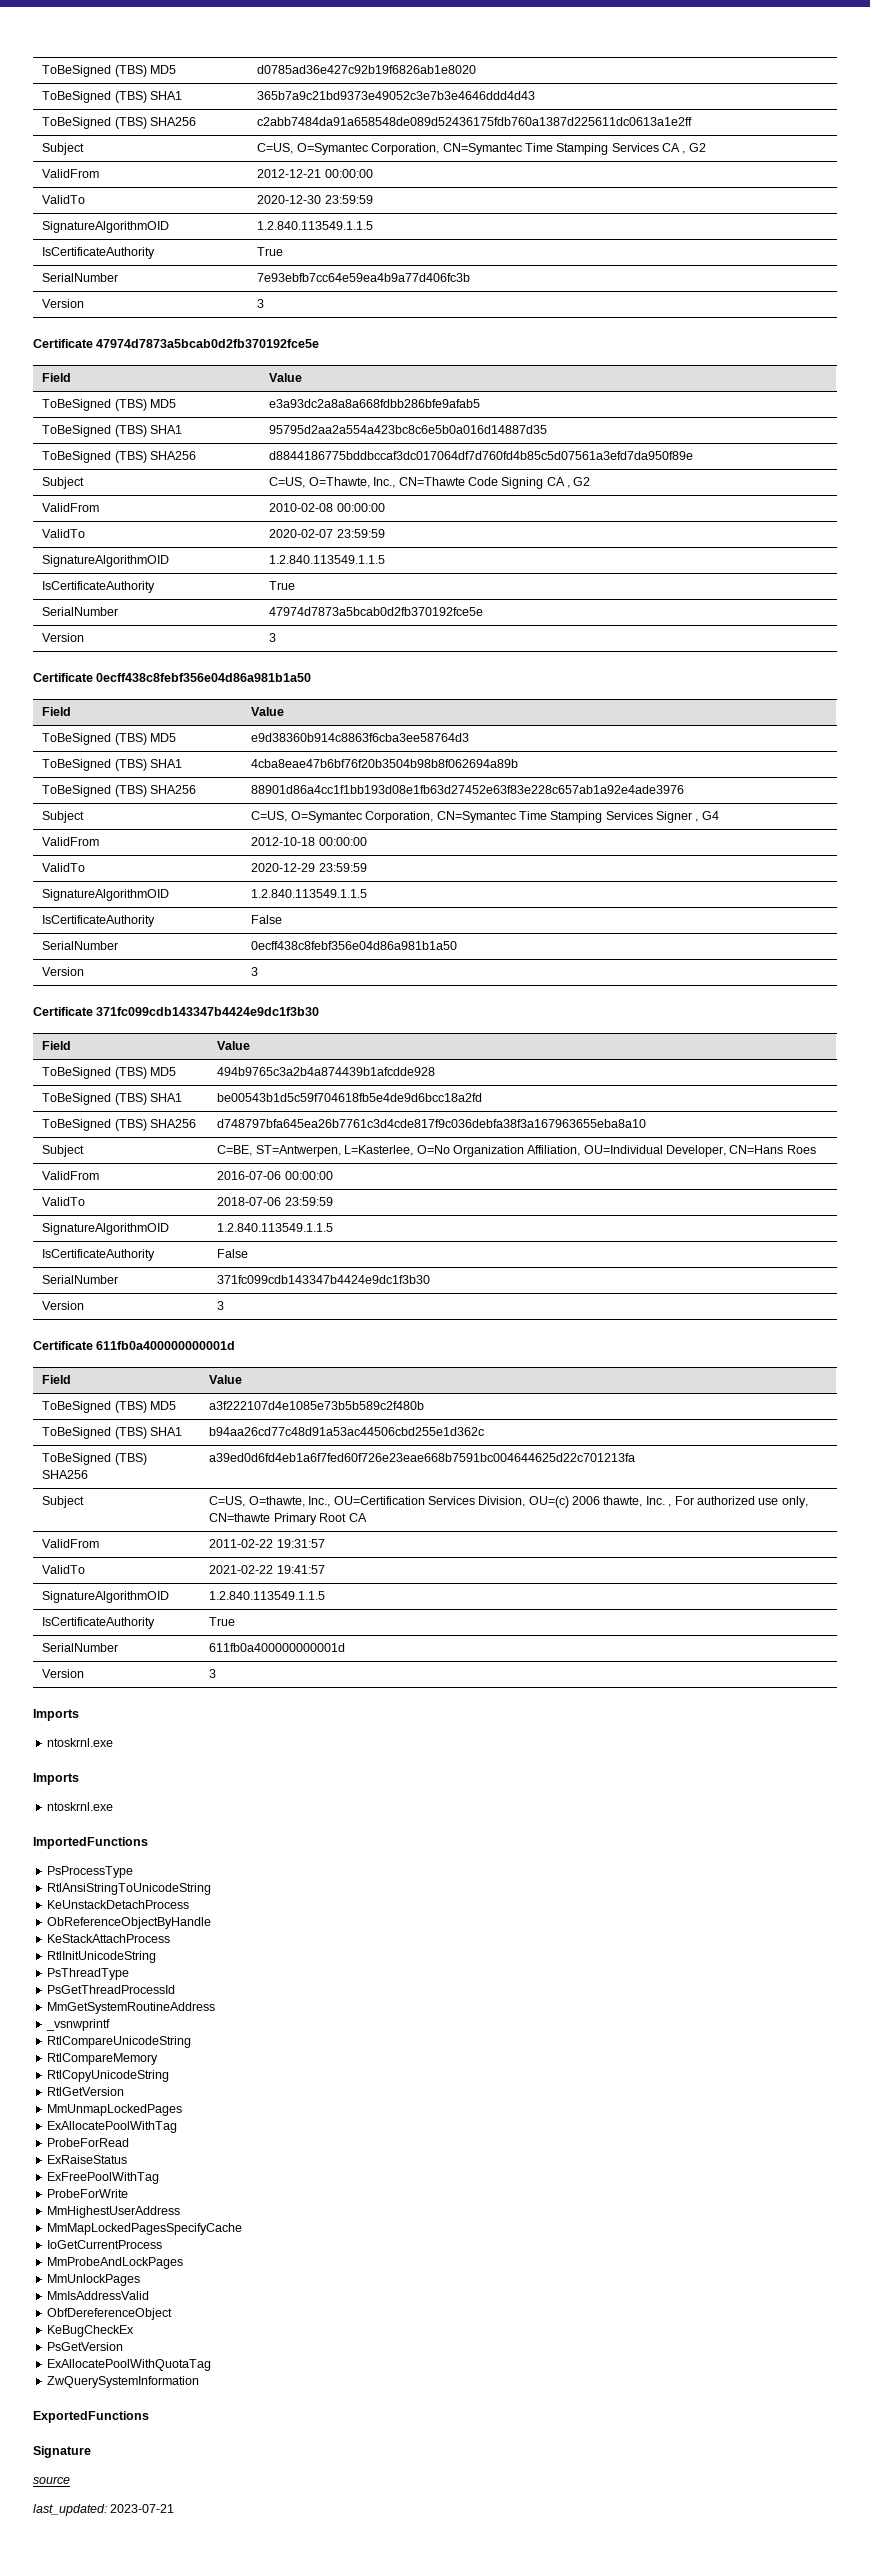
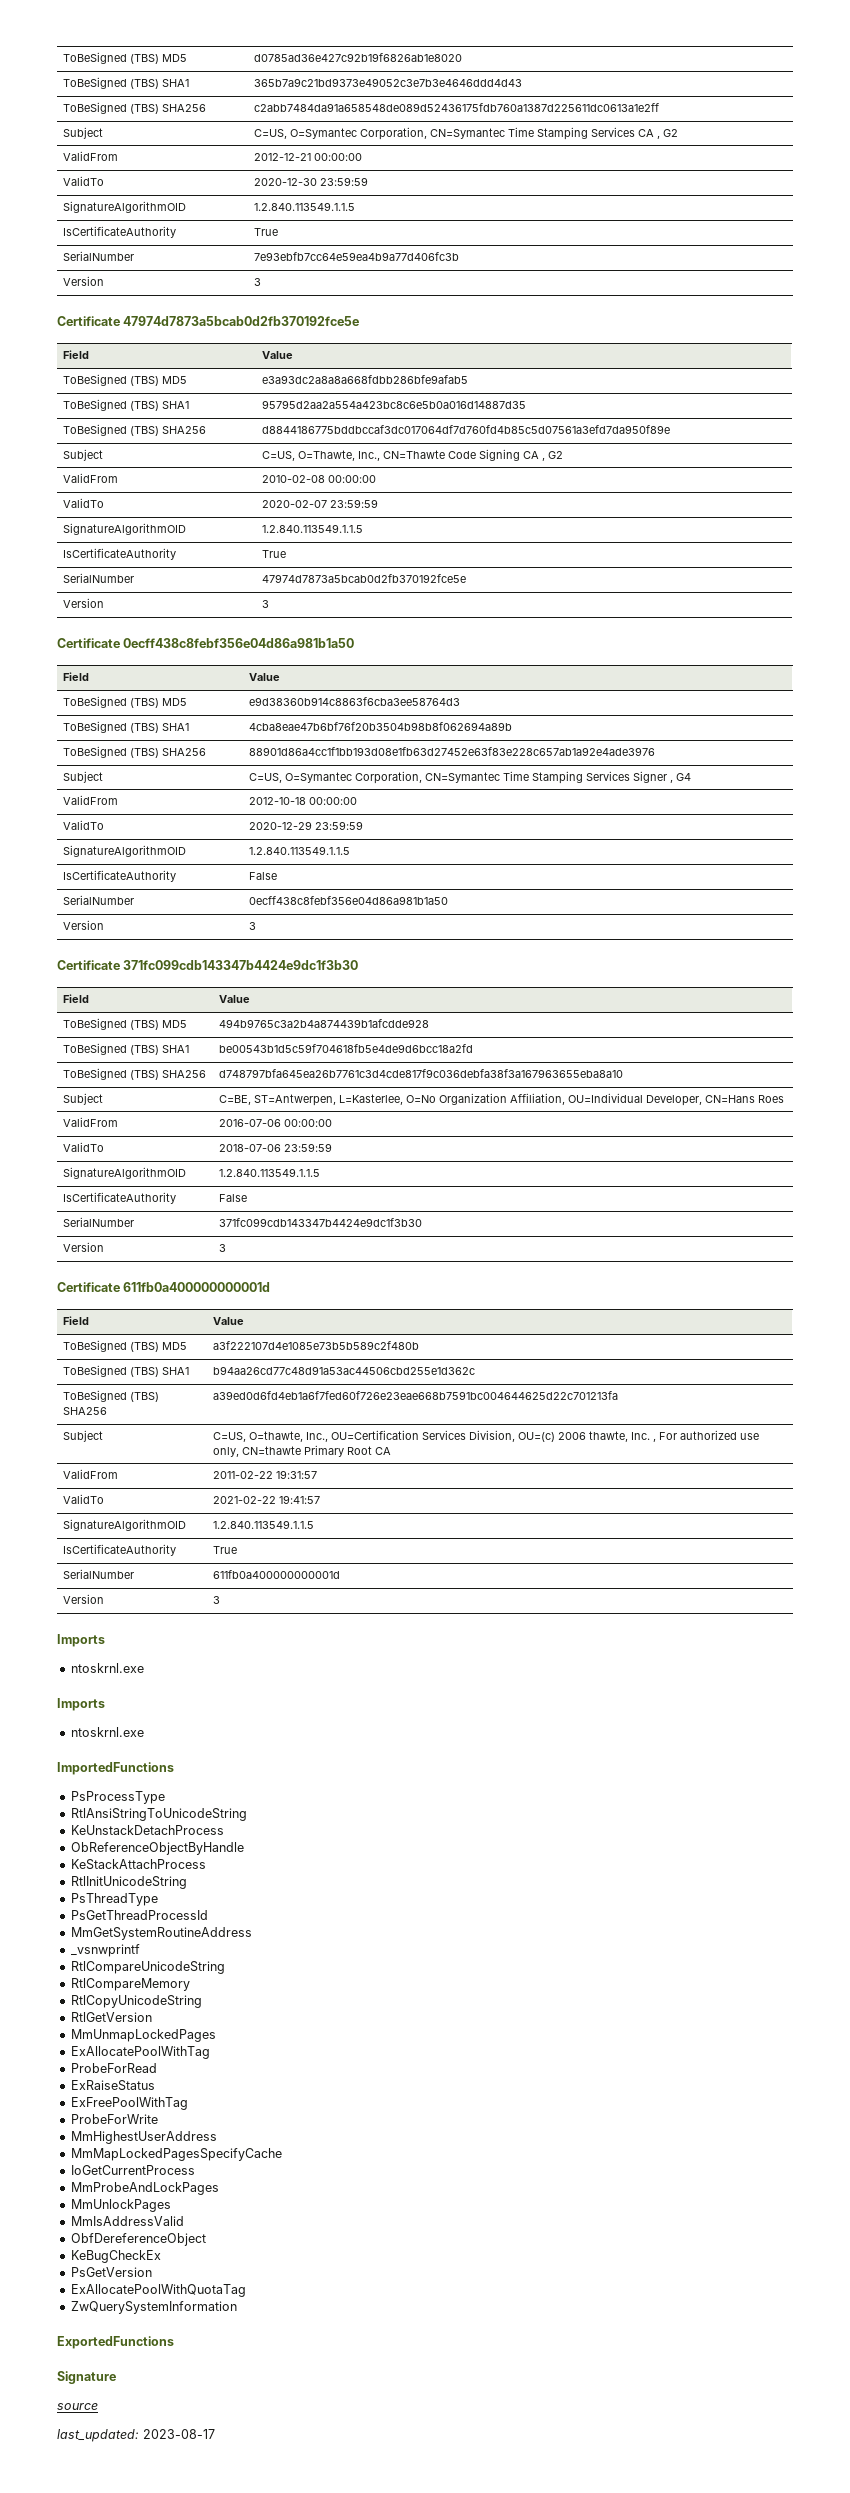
[110,2504,175,2513] 2023-07-21 -> [143,2429,215,2439] 2023-08-17

